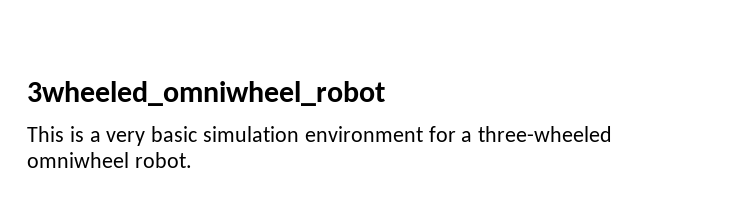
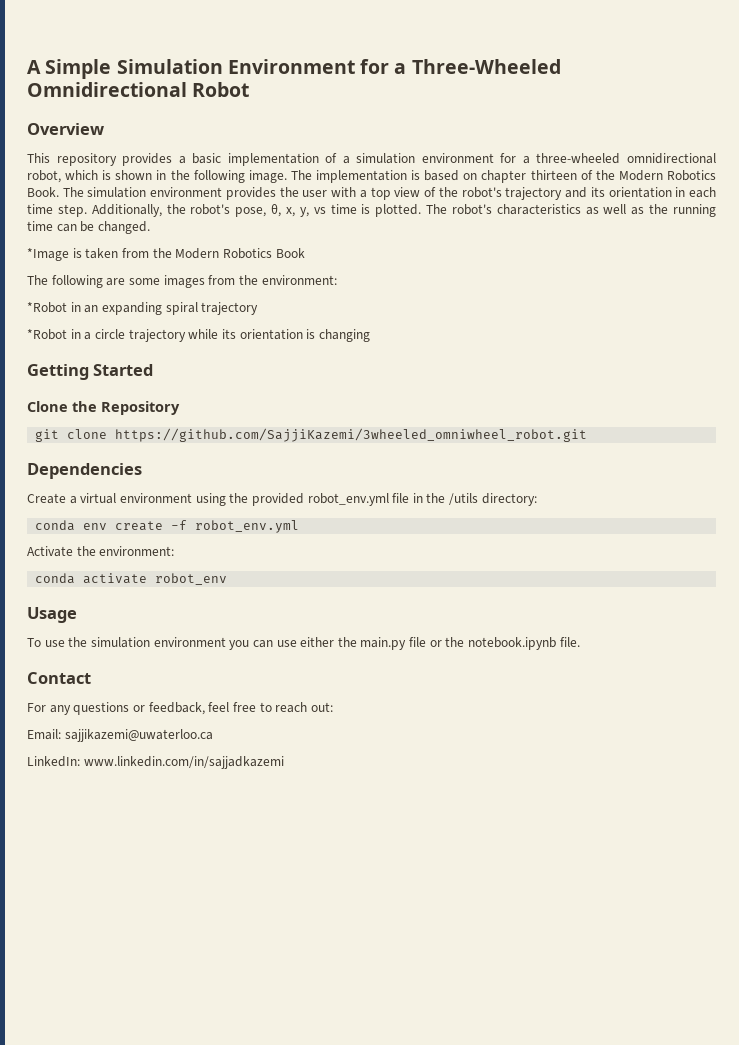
[27,81,385,106] [27,126,198,146] 3wheeled_omniwheel_robot // This is a very basic -> [27,59,561,79] [27,82,250,97] [27,123,104,135] [27,153,350,166] A Simple Simulation Environment for a Three-Wheeled Omnidirectional Robot // Overview // This repository provides a basic implementation of a
[27,152,192,168] omniwheel robot. -> [627,153,717,164] [27,170,716,183] [27,187,716,200] [27,204,717,217] [27,221,150,234] [27,248,305,261] [27,275,337,288] [27,302,259,315] [27,329,370,342] [27,364,154,380] [27,401,180,415] [35,428,588,442] [27,463,142,479] [27,493,537,506] [35,520,300,533] [27,546,175,557] [35,573,228,585] [27,607,77,623] [27,637,580,650] [27,672,91,684] [27,702,333,715] [27,729,213,742] [27,756,284,769] omnidirectional robot, which is shown in the following image. The implementation is based on chapter thirteen of the Modern Robotics Book. The simulation environment provides the user with a top view of the robot's trajectory and its orientation in each time step. Additionally, the robot's pose, θ, x, y, vs time is plotted. The robot's characteristics as well as the running time can be changed. // *Image is taken from the Modern Robotics Book // The following are some images from the environment: // *Robot in an expanding spiral trajectory // *Robot in a circle trajectory while its orientation is changing // Getting Started // Clone the Repository // git clone https://github.com/SajjiKazemi/3wheeled_omniwheel_robot.git // Dependencies // Create a virtual environment using the provided robot_env.yml file in the /utils directory: // conda env create -f robot_env.yml // Activate the environment: // conda activate robot_env // Usage // To use the simulation environment you can use either the main.py file or the notebook.ipynb file. // Contact // For any questions or feedback, feel free to reach out: // Email: sajjikazemi@uwaterloo.ca // LinkedIn: www.linkedin.com/in/sajjadkazemi

